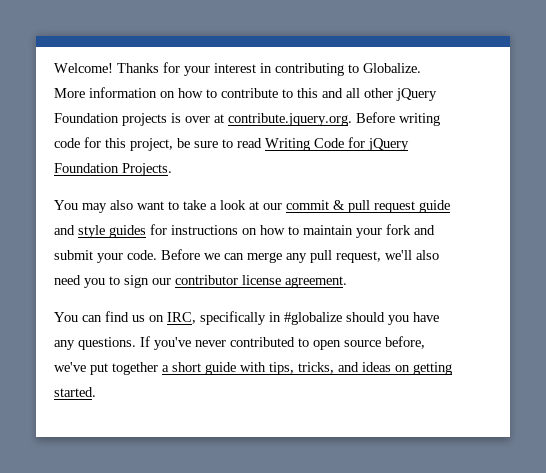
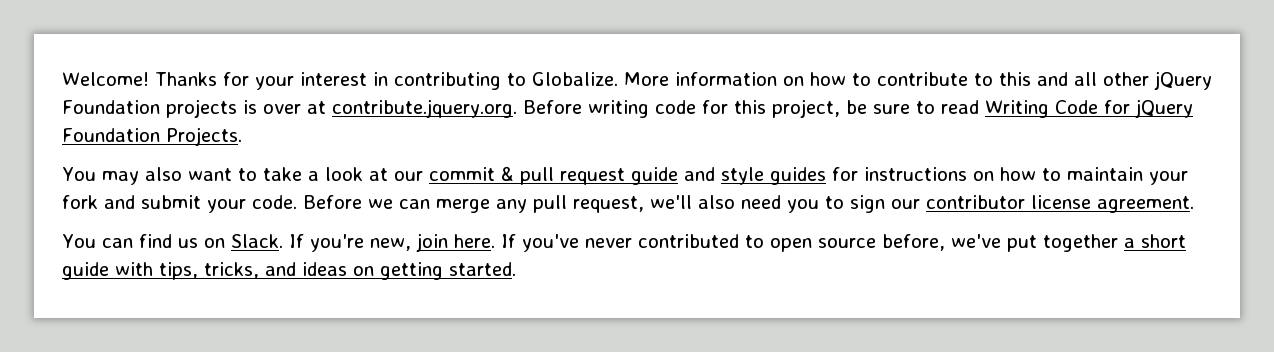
[167,311,439,325] [54,337,136,350] IRC, specifically in #globalize should you have any questions. -> [230,233,495,252] Slack. If you're new, join here.

